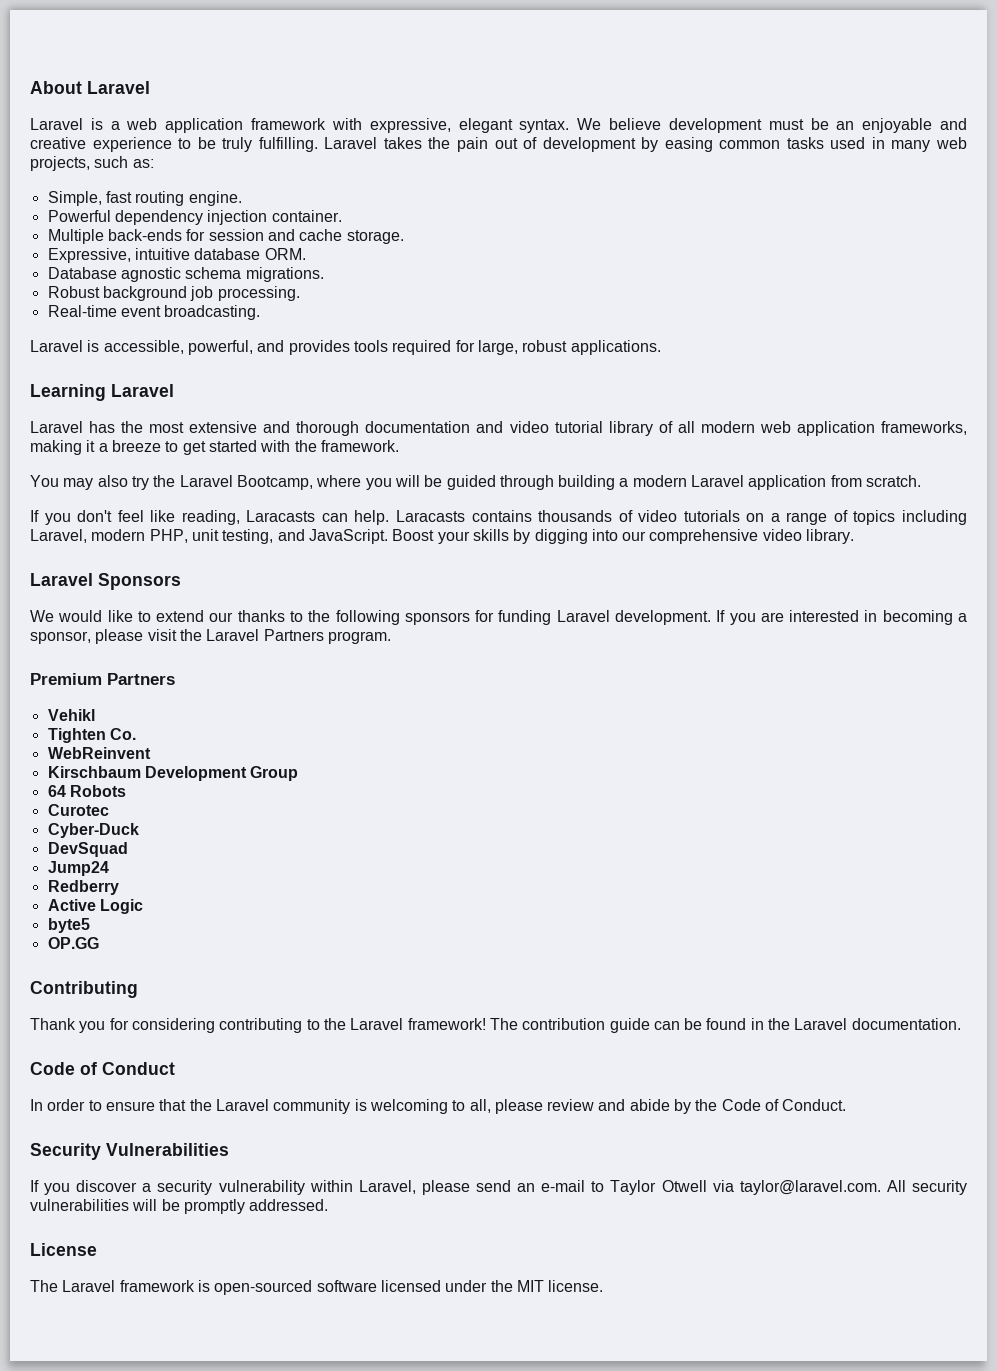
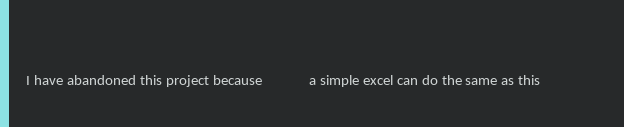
[30,81,150,94] [30,118,968,133] [30,137,967,152] [30,156,154,171] [47,191,242,206] [47,210,342,225] [47,229,404,244] [47,248,306,263] [47,267,324,282] [47,286,300,301] [47,305,261,320] [30,340,661,355] [30,384,174,401] [30,421,967,436] [30,440,399,455] [30,475,922,490] [30,510,967,525] [30,529,855,544] [30,573,181,590] [30,610,968,625] [30,629,391,644] [30,673,175,685] [47,709,95,721] [47,728,136,743] [47,747,151,759] [47,766,299,781] [47,785,126,797] [47,804,109,816] [47,823,139,838] [47,842,128,857] [47,861,109,876] [47,880,119,895] [47,899,143,914] [47,918,90,933] [47,937,99,949] [30,981,138,998] [30,1018,961,1033] [30,1062,175,1075] [30,1099,847,1114] [30,1143,229,1160] [30,1180,967,1195] [30,1199,329,1214] [30,1243,97,1256] [30,1280,604,1295] About Laravel // Laravel is a web application framework with expressive, elegant syntax. We believe development must be an enjoyable and creative experience to be truly fulfilling. Laravel takes the pain out of development by easing common tasks used in many web projects, such as: // Simple, fast routing engine. // Powerful dependency injection container. // Multiple back-ends for session and cache storage. // Expressive, intuitive database ORM. // Database agnostic schema migrations. // Robust background job processing. // Real-time event broadcasting. // Laravel is accessible, powerful, and provides tools required for large, robust applications. // Learning Laravel // Laravel has the most extensive and thorough documentation and video tutorial library of all modern web application frameworks, making it a breeze to get started with the framework. // You may also try the Laravel Bootcamp, where you will be guided through building a modern Laravel application from scratch. // If you don't feel like reading, Laracasts can help. Laracasts contains thousands of video tutorials on a range of topics including Laravel, modern PHP, unit testing, and JavaScript. Boost your skills by digging into our comprehensive video library. // Laravel Sponsors // We would like to extend our thanks to the following sponsors for funding Laravel development. If you are interested in becoming a sponsor, please visit the Laravel Partners program. // Premium Partners // Vehikl // Tighten Co. // WebReinvent // Kirschbaum Development Group // 64 Robots // Curotec // Cyber-Duck // DevSquad // Jump24 // Redberry // Active Logic // byte5 // OP.GG // Contributing // Thank you for considering contributing to the Laravel framework! The contribution guide can be found in the Laravel documentation. // Code of Conduct // In order to ensure that the Laravel community is welcoming to all, please review and abide by the Code of Conduct. // Security Vulnerabilities // If you discover a security vulnerability within Laravel, please send an e-mail to Taylor Otwell via taylor@laravel.com. All security vulnerabilities will be promptly addressed. // License // The Laravel framework is open-sourced software licensed under the MIT license. -> [26,75,541,87] I have abandoned this project because a simple excel can do the same as this

